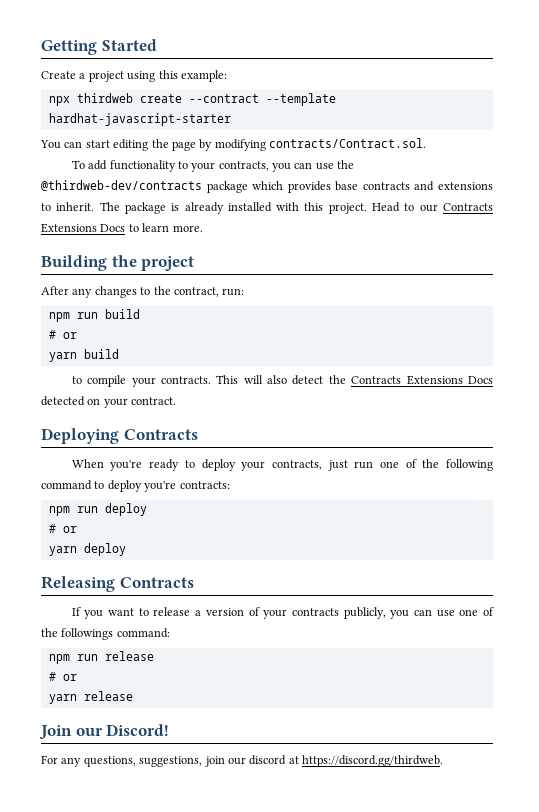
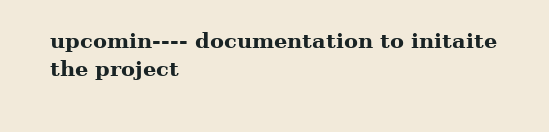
[41,39,157,55] [41,70,227,82] [48,93,336,106] [48,113,231,126] [40,138,426,151] [71,160,355,172] [41,180,493,193] [41,202,494,214] [41,223,203,233] [41,255,195,271] [41,286,245,298] [48,309,140,322] [48,330,77,339] [48,349,119,362] [71,375,493,387] [41,396,177,408] [41,428,198,444] [71,459,493,471] [41,480,230,492] [48,503,147,516] [48,524,77,533] [48,543,126,556] [41,576,194,592] [71,607,494,619] [41,628,170,640] [48,651,154,664] [48,672,77,681] [48,691,133,704] [39,724,170,740] [41,755,443,767] Getting Started // Create a project using this example: // npx thirdweb create --contract --template hardhat-javascript-starter // You can start editing the page by modifying contracts/Contract.sol. // To add functionality to your contracts, you can use the @thirdweb-dev/contracts package which provides base contracts and extensions to inherit. The package is already installed with this project. Head to our Contracts Extensions Docs to learn more. // Building the project // After any changes to the contract, run: // npm run build // # or // yarn build // to compile your contracts. This will also detect the Contracts Extensions Docs detected on your contract. // Deploying Contracts // When you're ready to deploy your contracts, just run one of the following command to deploy you're contracts: // npm run deploy // # or // yarn deploy // Releasing Contracts // If you want to release a version of your contracts publicly, you can use one of the followings command: // npm run release // # or // yarn release // Join our Discord! // For any questions, suggestions, join our discord at https://discord.gg/thirdweb. -> [50,32,497,52] [50,60,179,80] upcomin---- documentation to initaite the project

